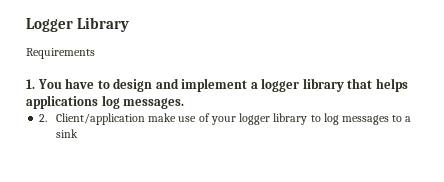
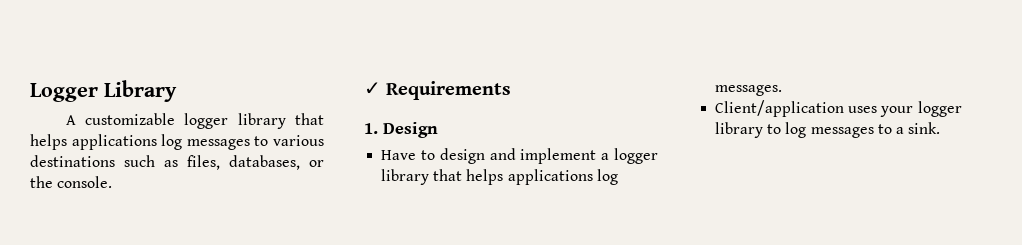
(130, 24) none -> [65,113,324,129] [30,134,324,150] [30,155,324,170] [30,176,113,188] [364,82,381,95] A customizable logger library that helps applications log messages to various destinations such as files, databases, or the console. // ✓
[37,78,95,89] You have -> [383,122,438,138] [381,150,417,160] Design // Have
[39,113,210,125] 2. Client/application make use of -> [715,100,878,117] Client/application uses
[55,129,78,138] sink -> [908,122,941,134] sink.

